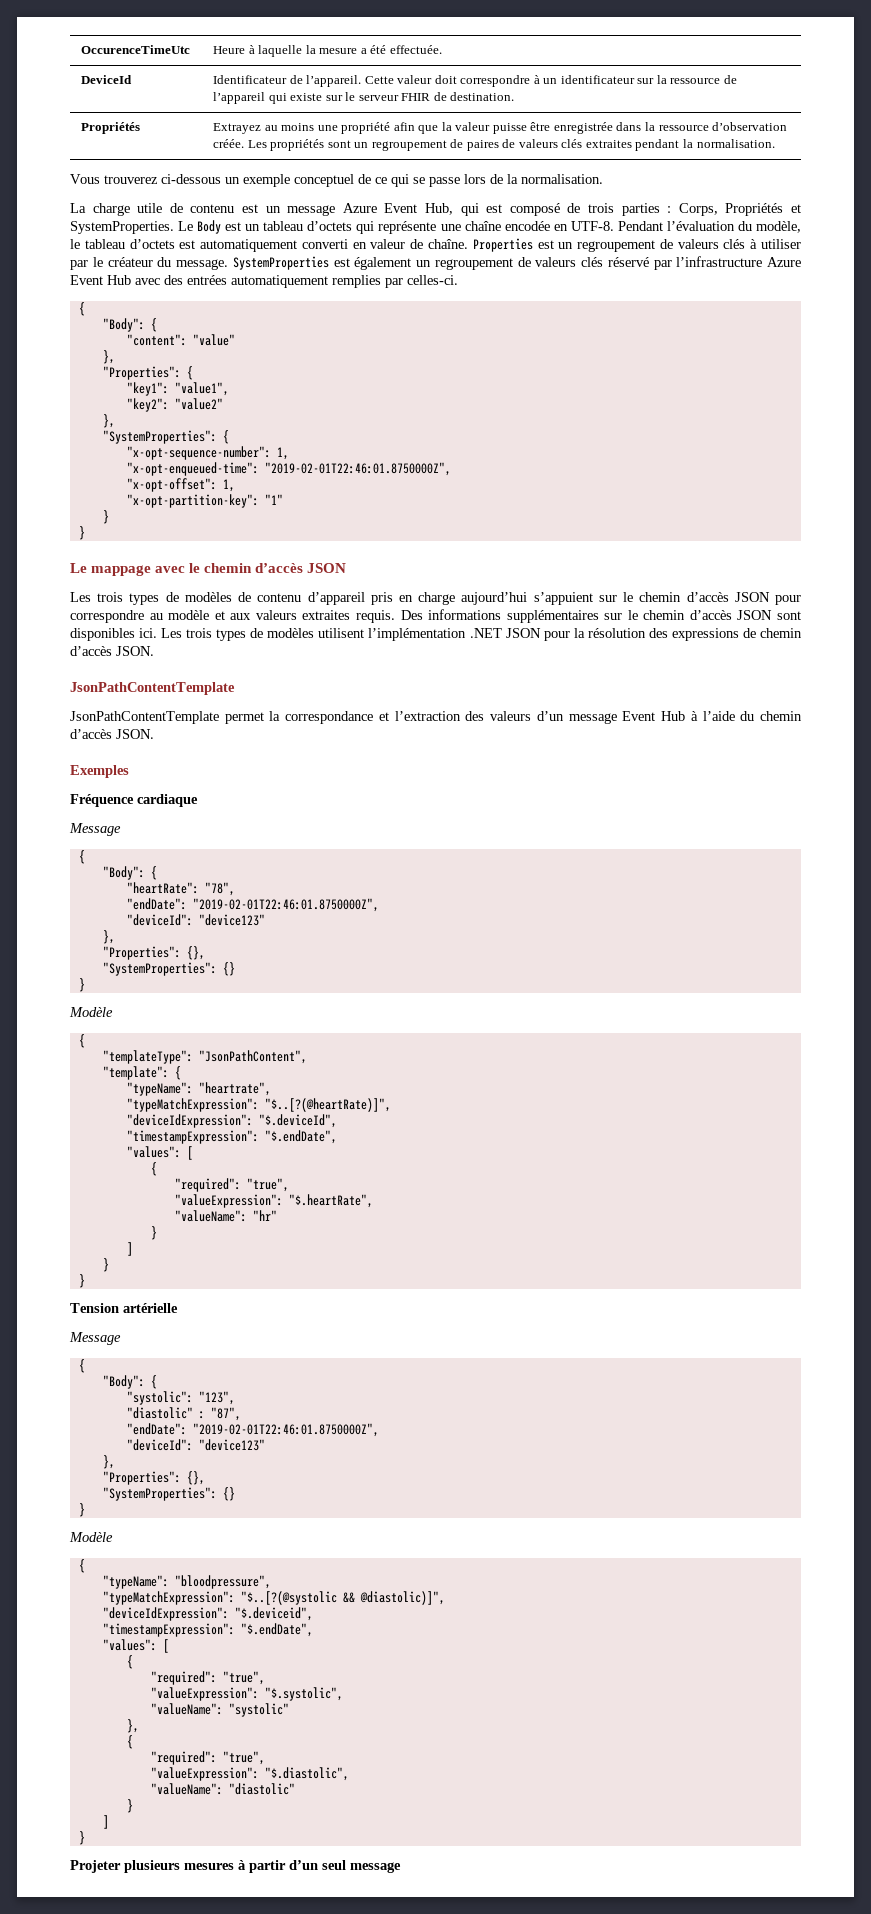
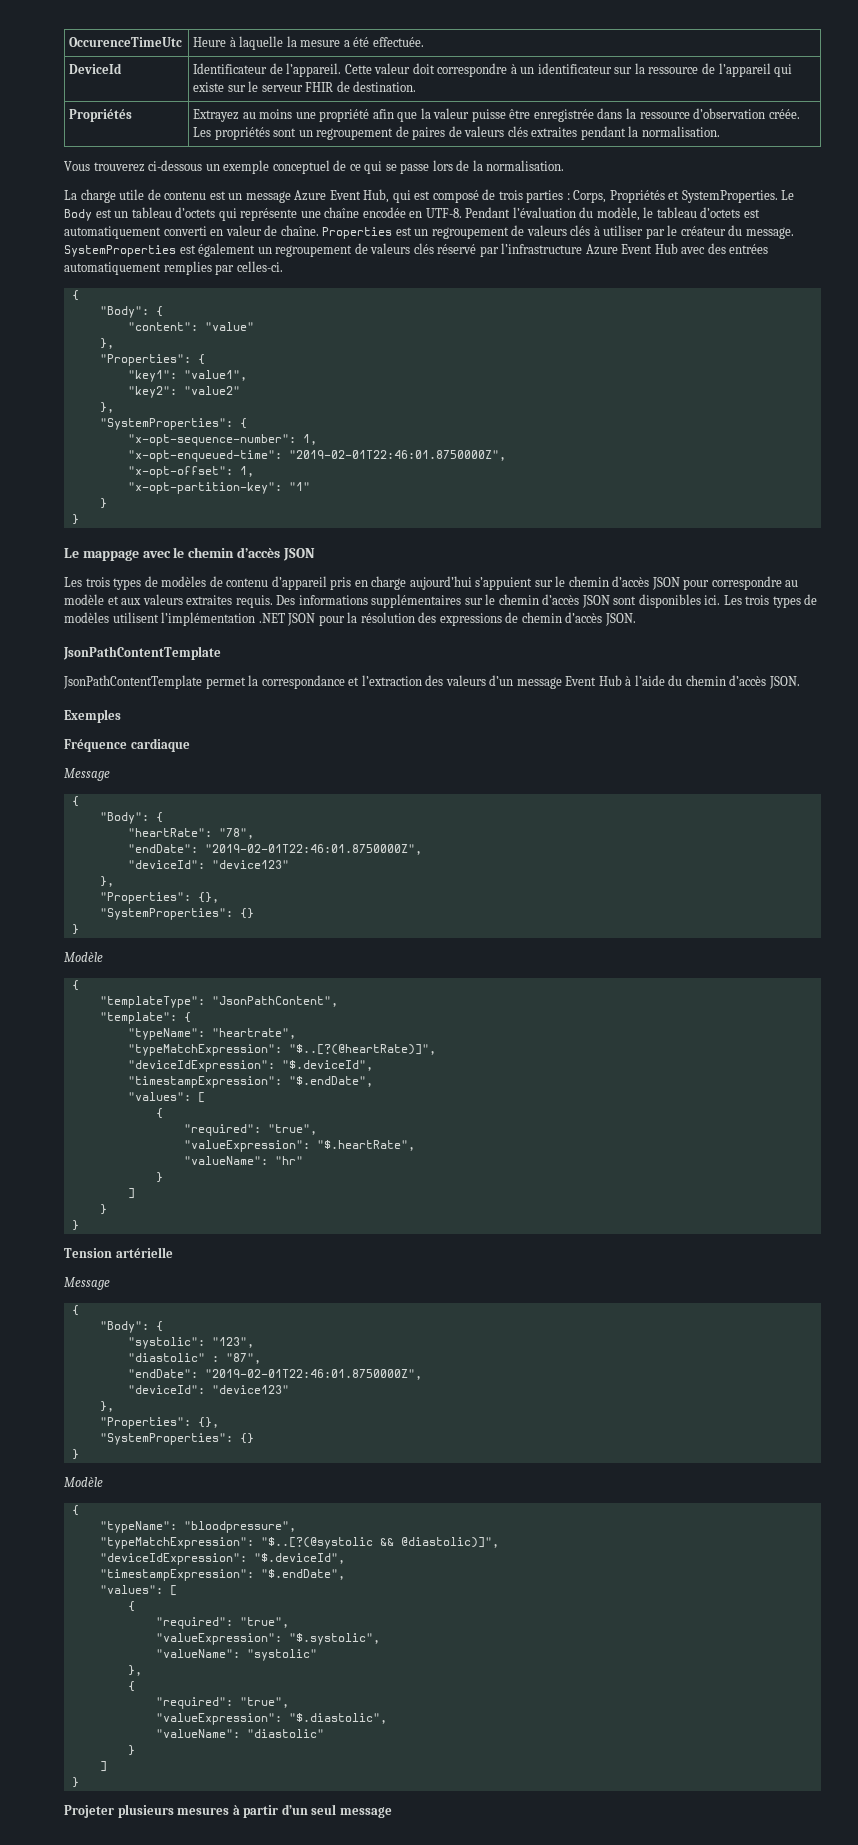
[234,1607,313,1621] "$.deviceid", -> [253,1553,345,1564] "$.deviceId",

